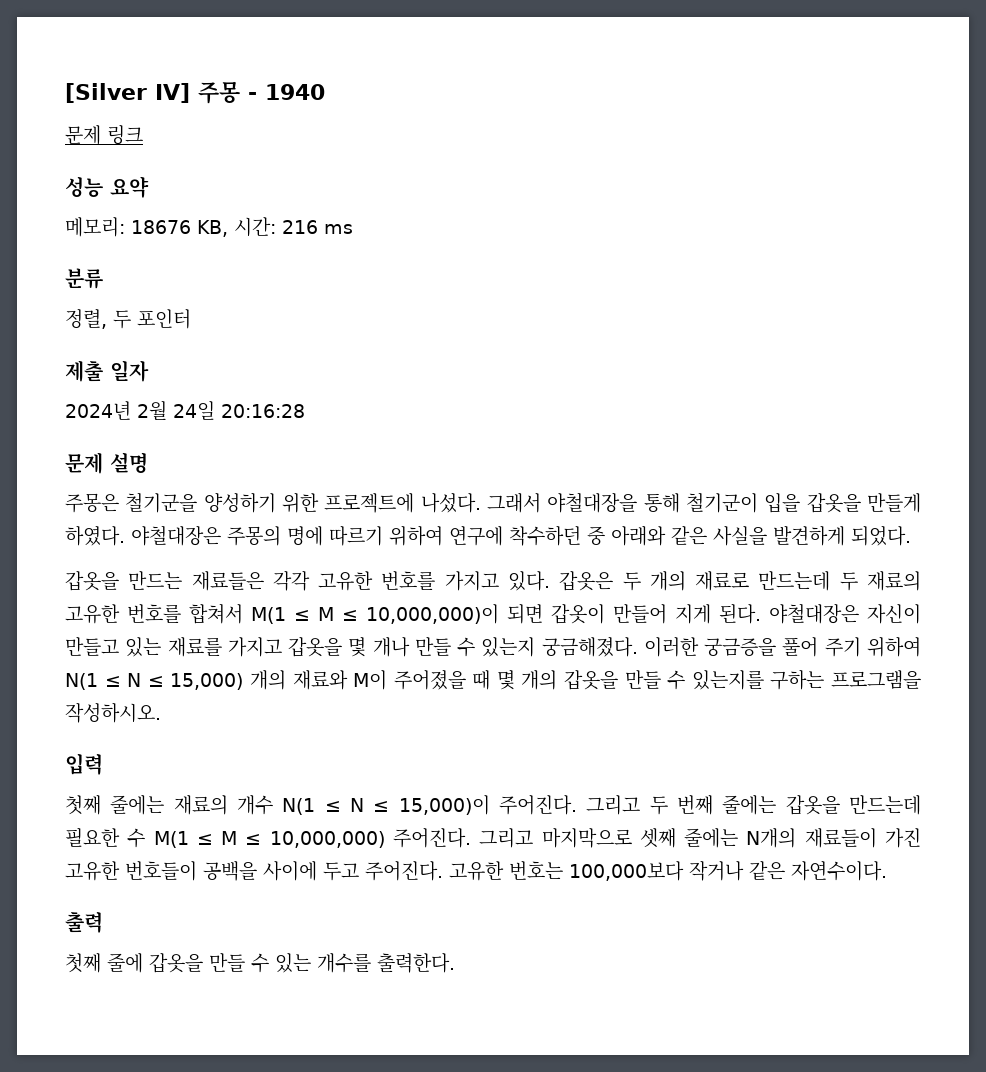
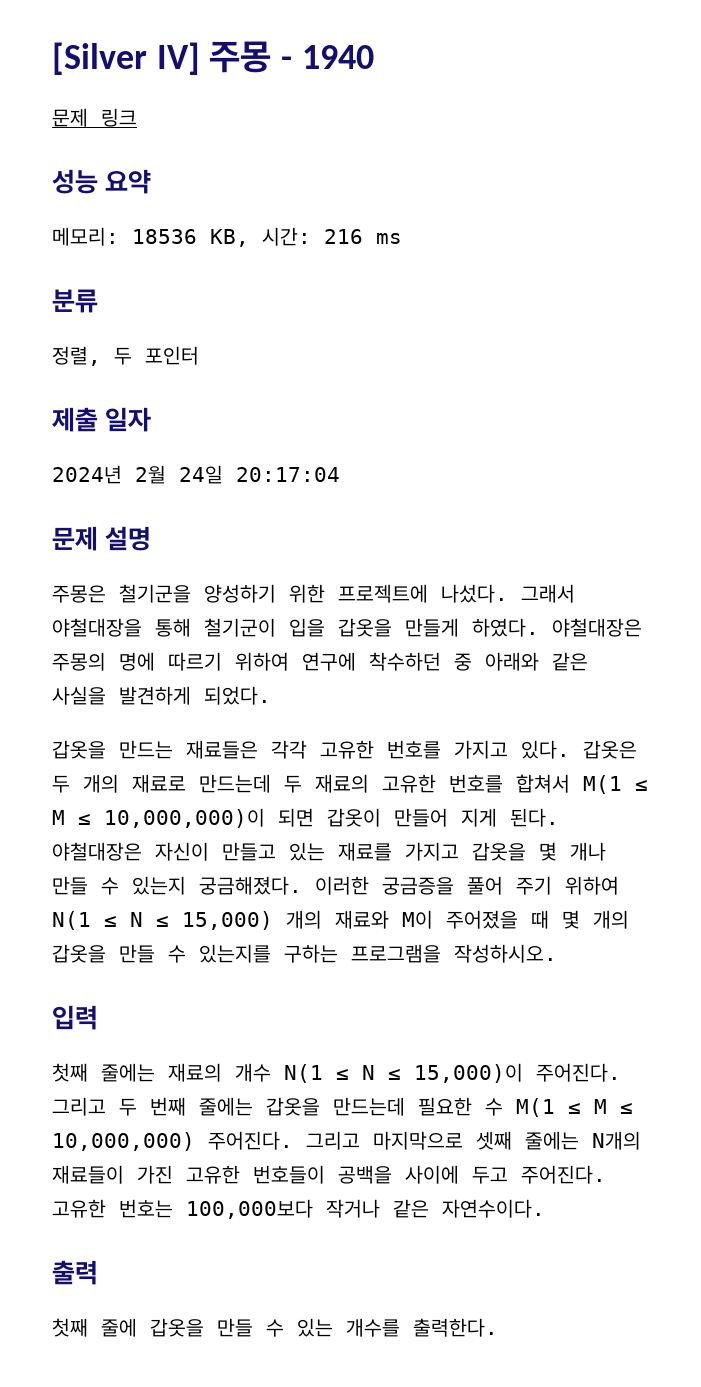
[131,220,191,234] 18676 -> [132,229,197,244] 18536
[221,404,305,418] 20:16:28 -> [236,467,340,482] 20:17:04

